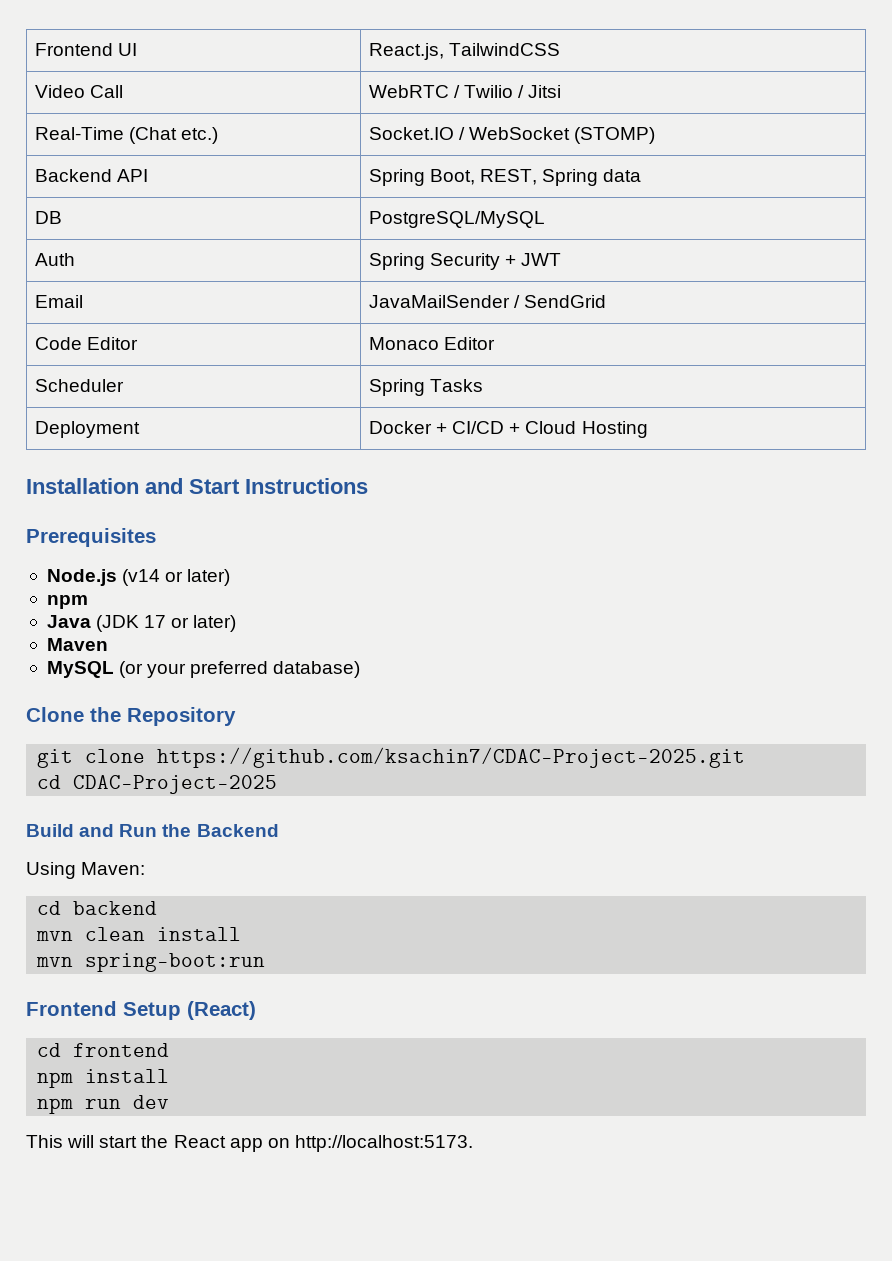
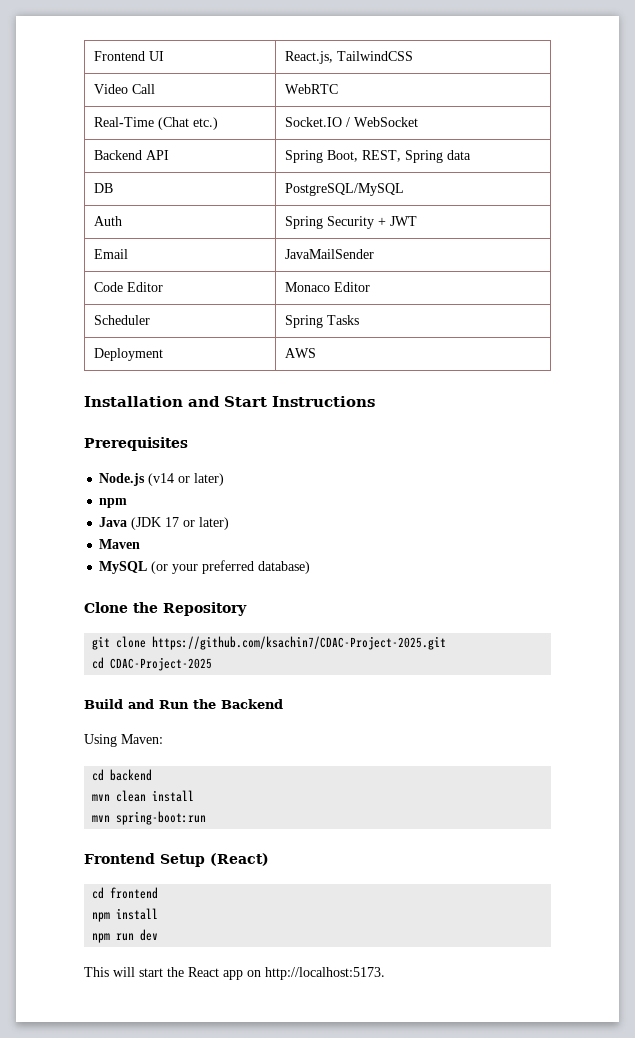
[454,85,562,98] / Twilio / Jitsi -> (338, 89) none
[574,127,656,144] (STOMP) -> (418, 122) none
[514,295,607,308] / SendGrid -> (374, 254) none
[368,421,648,438] Docker + CI/CD + Cloud Hosting -> [284,348,316,358] AWS

